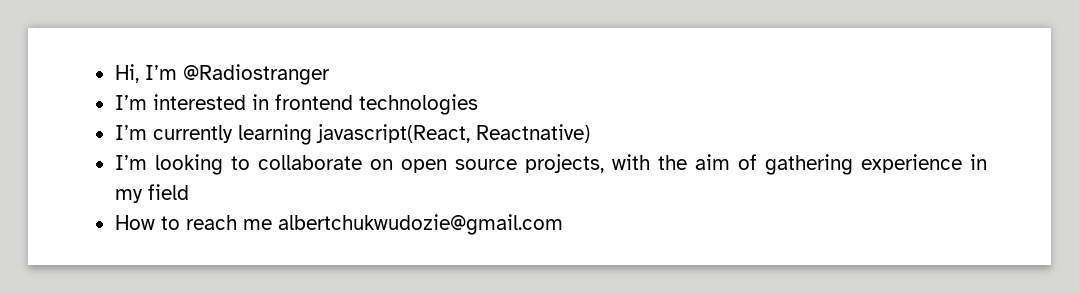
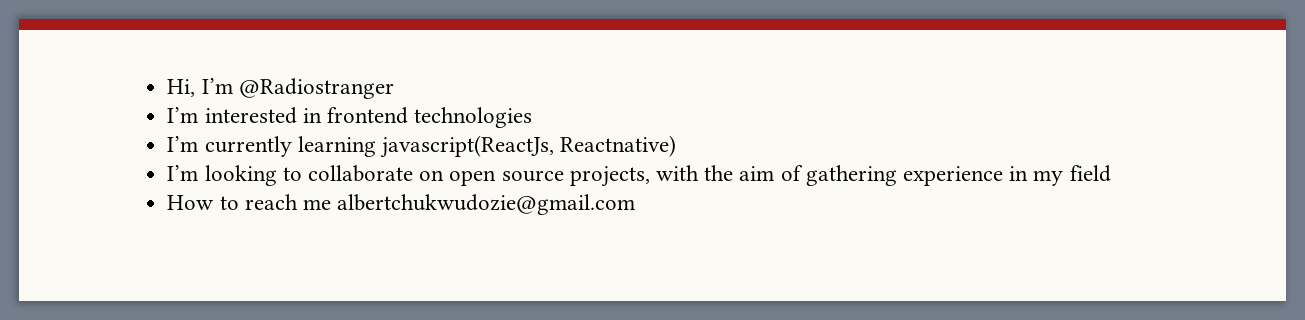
[315,124,470,143] javascript(React, -> [379,135,554,158] javascript(ReactJs,

